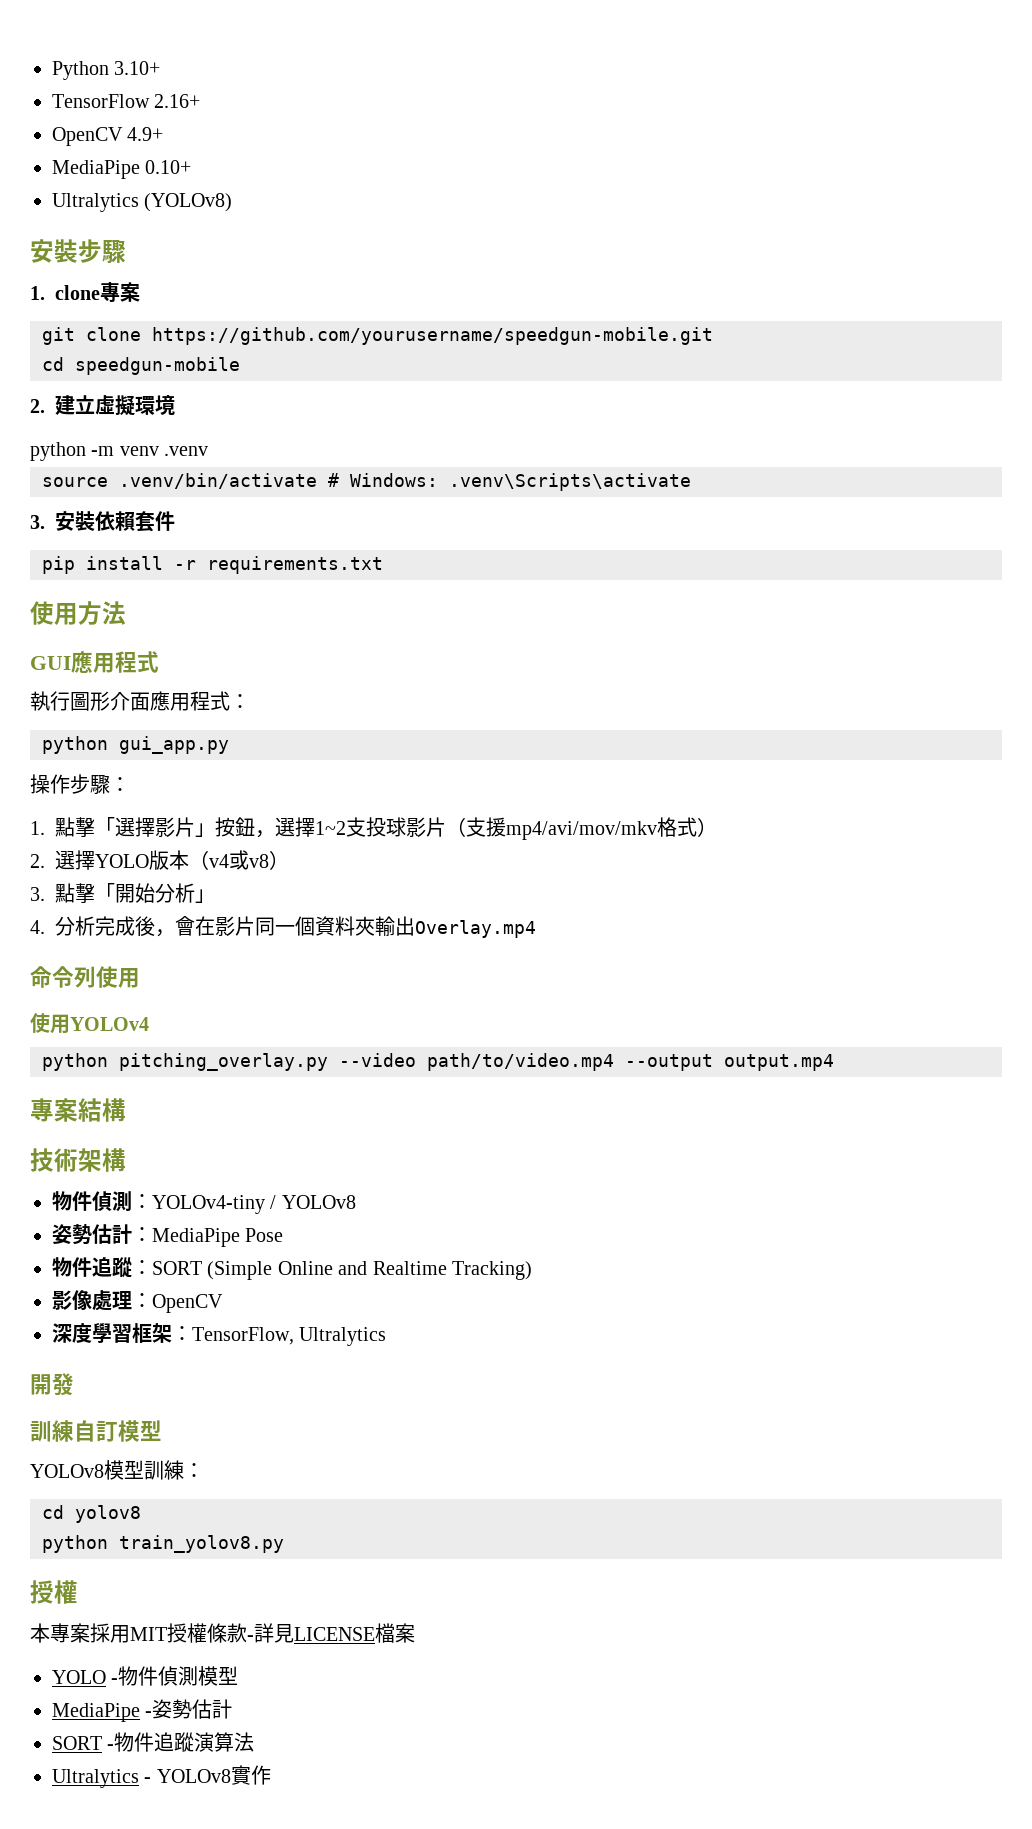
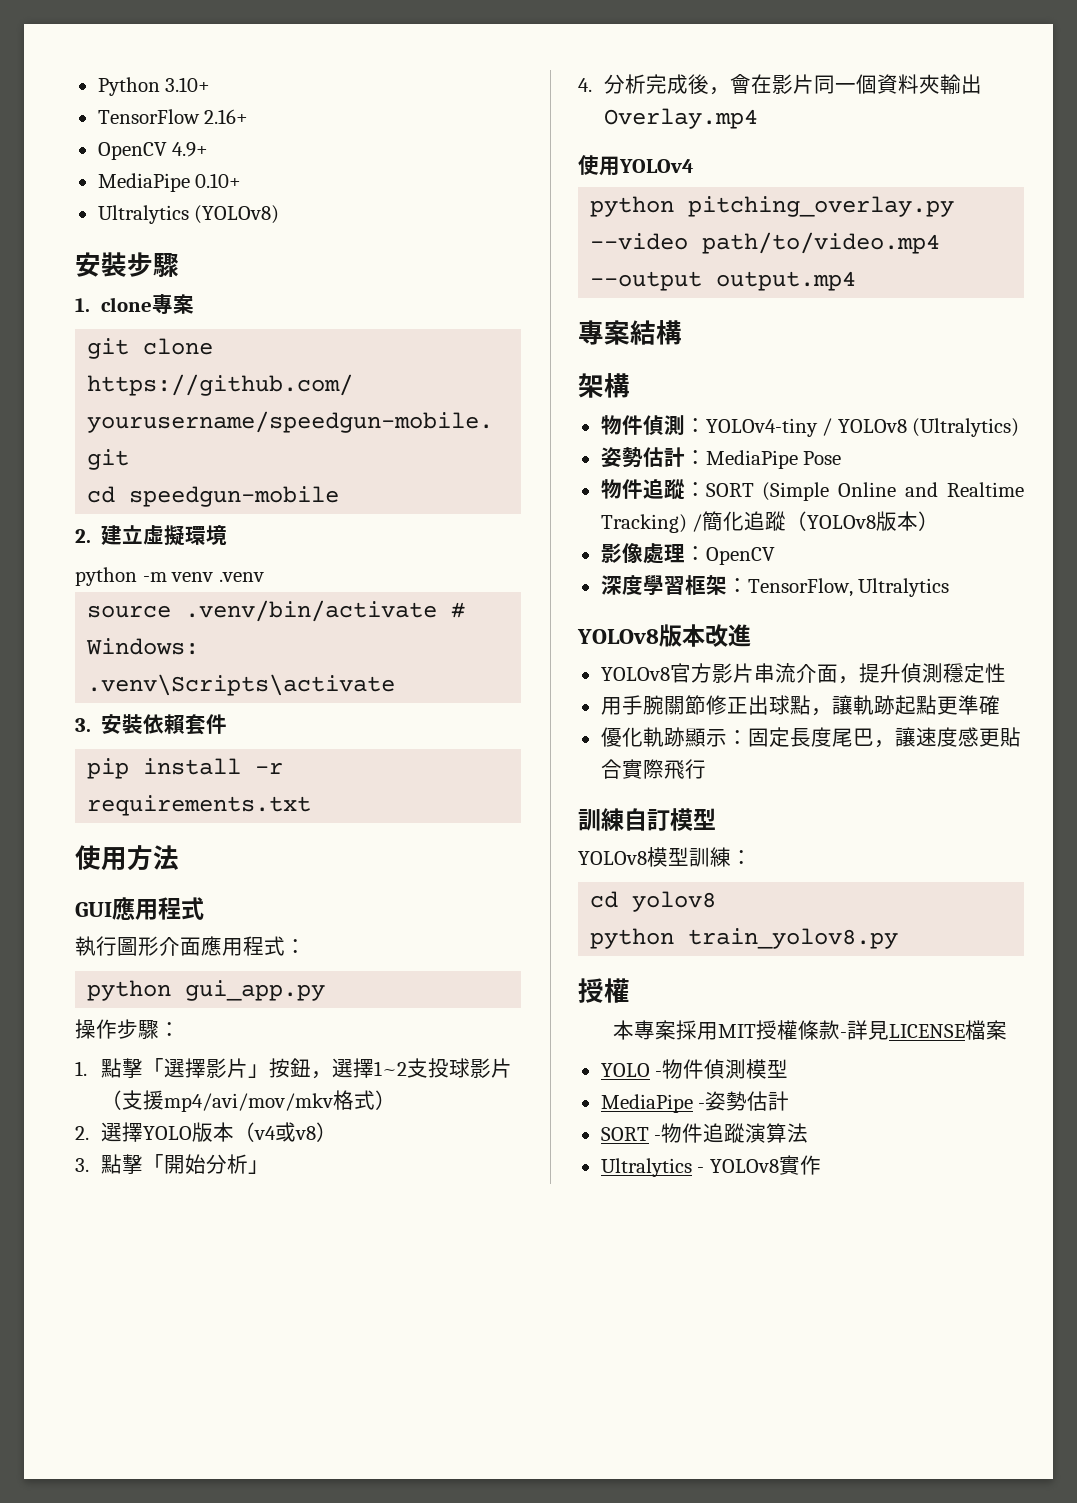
[30,966,140,988] // 命令列使用 -> (759, 118) none
[30,1148,78,1172] 技術 -> (682, 332) none
(356, 1202) none -> [912,418,1020,437] (Ultralytics)
(532, 1270) none -> [692,511,940,532] /簡化追蹤（YOLOv8版本）
[30,1373,74,1396] 開發 -> [577,624,751,647] [600,663,1006,684] [600,695,1000,716] [600,727,1021,748] [600,759,706,779] YOLOv8版本改進 // YOLOv8官方影片串流介面，提升偵測穩定性 // 用手腕關節修正出球點，讓軌跡起點更準確 // 優化軌跡顯示：固定長度尾巴，讓速度感更貼合實際飛行

